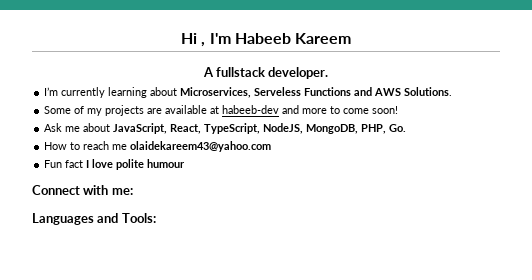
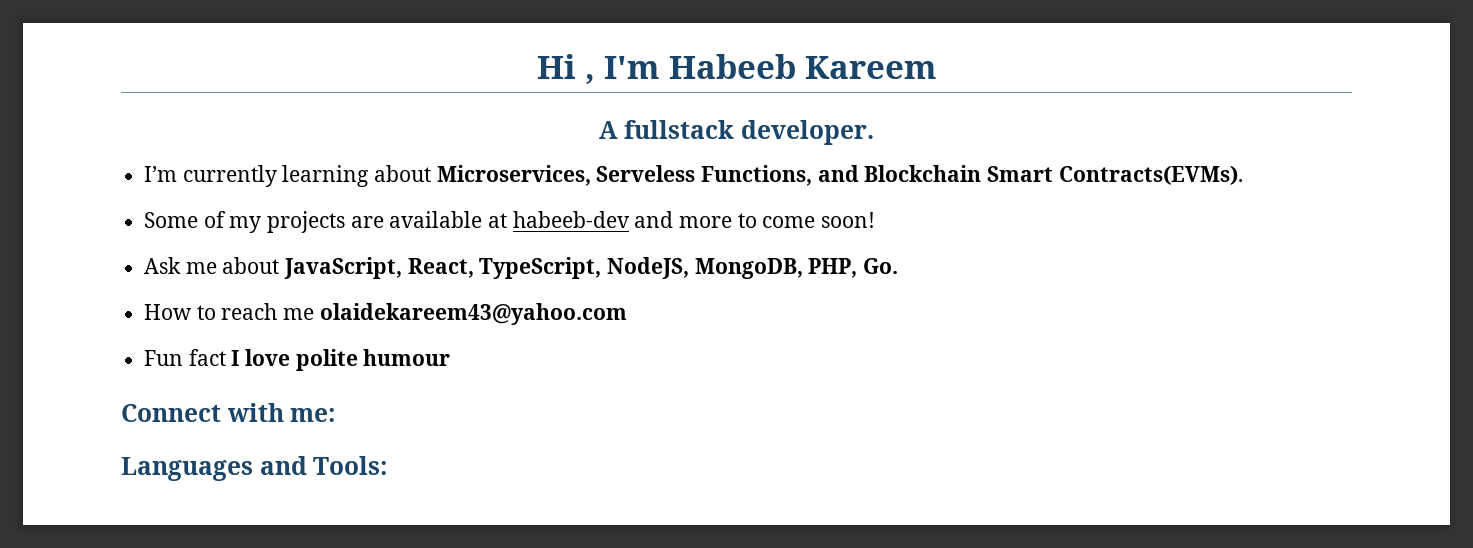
[304,87,453,96] Functions and AWS Solutions. -> [701,165,1243,186] Functions, and Blockchain Smart Contracts(EVMs).

